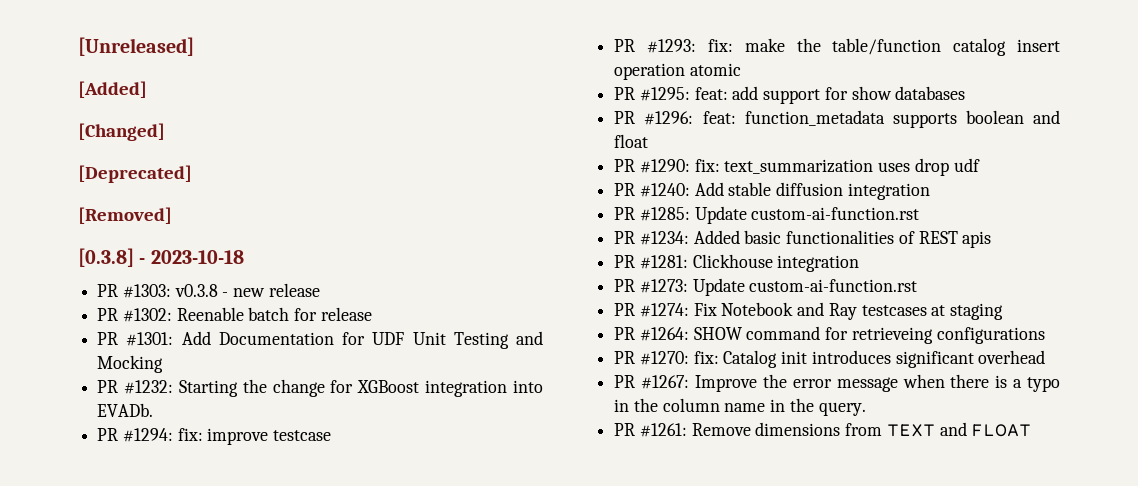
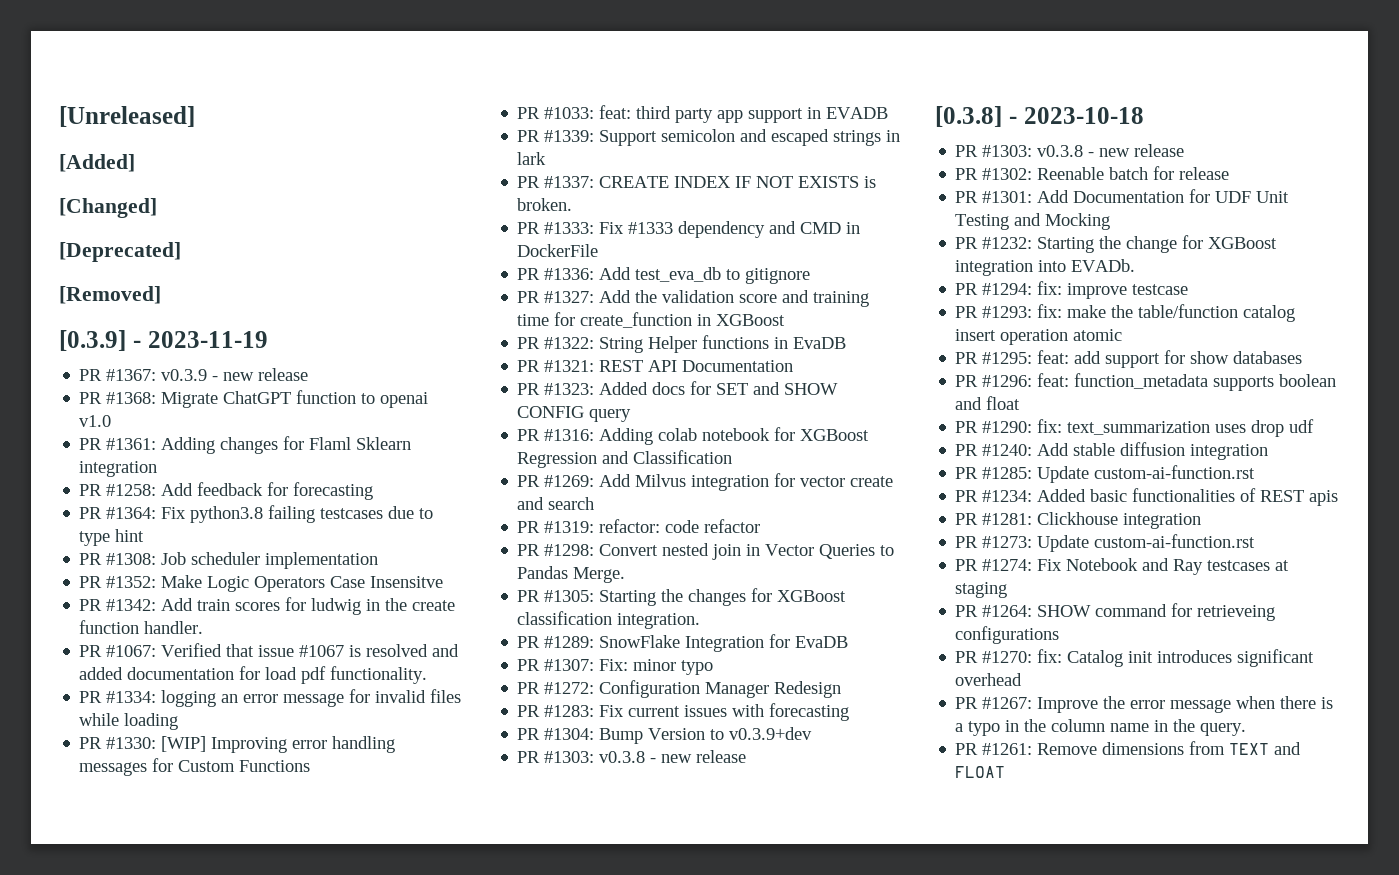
(172, 215) none -> [59,330,268,351] [79,368,309,381] [79,390,429,408] [79,415,112,427] [79,436,412,454] [79,461,158,477] [79,482,374,500] [79,505,434,523] [79,529,145,546] [79,552,379,569] [79,575,444,592] [79,597,456,615] [79,620,204,634] [79,643,460,657] [79,666,428,684] [79,689,462,707] [79,713,179,730] [79,736,396,753] [79,758,311,776] [517,105,889,123] [517,129,901,146] [517,152,547,165] [517,176,877,188] [517,198,573,211] [517,221,861,238] [517,244,599,257] [517,267,811,284] [517,290,870,307] [517,312,786,328] [517,335,847,353] [517,360,794,372] [517,381,839,395] [517,406,632,422] [517,427,870,445] [517,450,733,468] [517,473,894,491] [517,497,595,510] [517,519,761,533] [517,543,895,560] [517,566,626,583] [517,588,847,606] [517,611,701,629] [517,634,849,652] [517,659,714,675] [517,680,842,698] [517,703,850,721] [517,727,813,744] [517,750,747,763] // [0.3.9] - 2023-11-19 // PR #1367: v0.3.9 - new release // PR #1368: Migrate ChatGPT function to openai v1.0 // PR #1361: Adding changes for Flaml Sklearn integration // PR #1258: Add feedback for forecasting // PR #1364: Fix python3.8 failing testcases due to type hint // PR #1308: Job scheduler implementation // PR #1352: Make Logic Operators Case Insensitve // PR #1342: Add train scores for ludwig in the create function handler. // PR #1067: Verified that issue #1067 is resolved and added documentation for load pdf functionality. // PR #1334: logging an error message for invalid files while loading // PR #1330: [WIP] Improving error handling messages for Custom Functions // PR #1033: feat: third party app support in EVADB // PR #1339: Support semicolon and escaped strings in lark // PR #1337: CREATE INDEX IF NOT EXISTS is broken. // PR #1333: Fix #1333 dependency and CMD in DockerFile // PR #1336: Add test_eva_db to gitignore // PR #1327: Add the validation score and training time for create_function in XGBoost // PR #1322: String Helper functions in EvaDB // PR #1321: REST API Documentation // PR #1323: Added docs for SET and SHOW CONFIG query // PR #1316: Adding colab notebook for XGBoost Regression and Classification // PR #1269: Add Milvus integration for vector create and search // PR #1319: refactor: code refactor // PR #1298: Convert nested join in Vector Queries to Pandas Merge. // PR #1305: Starting the changes for XGBoost classification integration. // PR #1289: SnowFlake Integration for EvaDB // PR #1307: Fix: minor typo // PR #1272: Configuration Manager Redesign // PR #1283: Fix current issues with forecasting // PR #1304: Bump Version to v0.3.9+dev // PR #1303: v0.3.8 - new release

